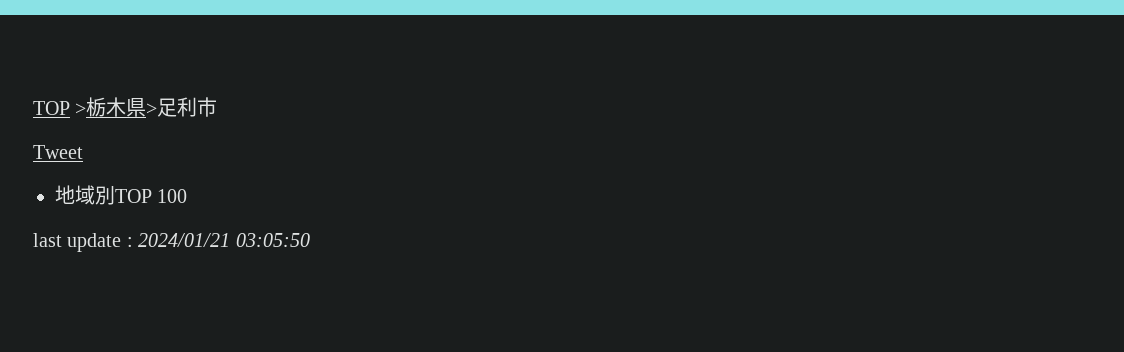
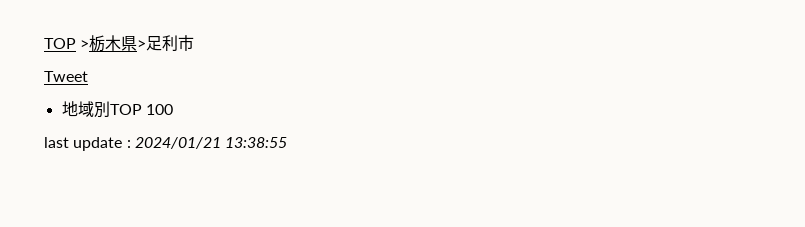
[235,233,310,247] 03:05:50 -> [225,137,288,148] 13:38:55

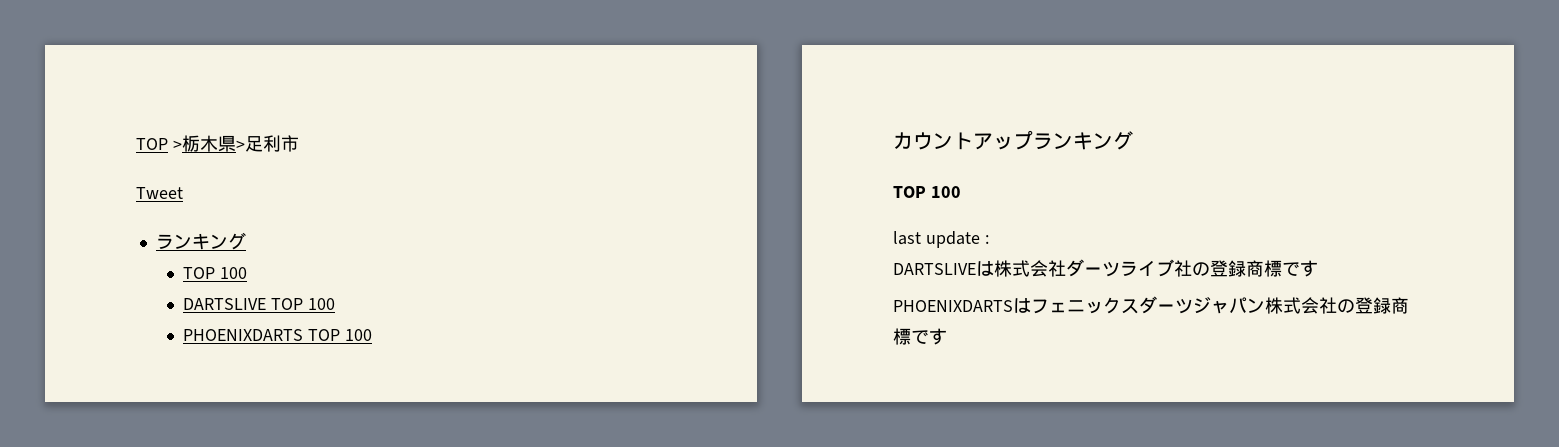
[61,101,110,118] 地域別 -> [155,232,246,250] [183,267,248,279] [183,298,336,310] [183,329,373,341] [893,130,1133,150] ランキング // TOP 100 // DARTSLIVE TOP 100 // PHOENIXDARTS TOP 100 // カウントアップランキング //
[134,137,288,149] 2024/01/21 13:38:55 -> [893,259,1318,277] [893,296,1409,314] [893,328,947,345] // DARTSLIVEは株式会社ダーツライブ社の登録商標です // PHOENIXDARTSはフェニックスダーツジャパン株式会社の登録商標です

